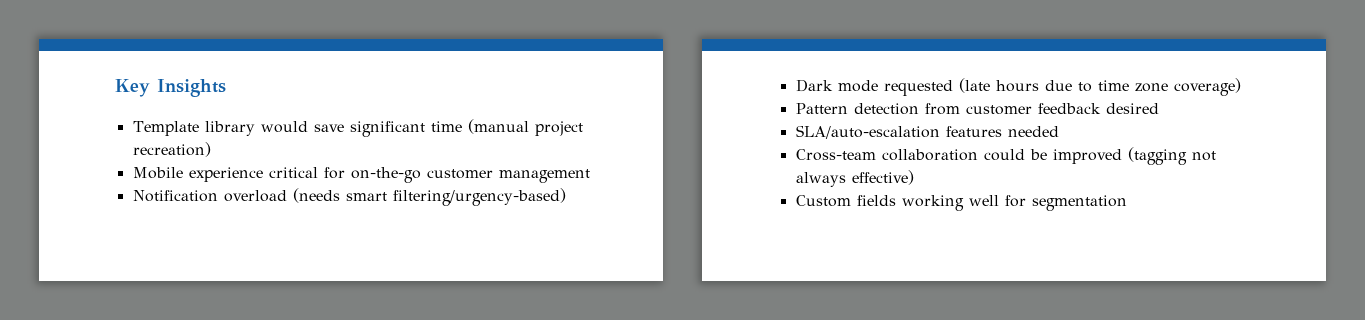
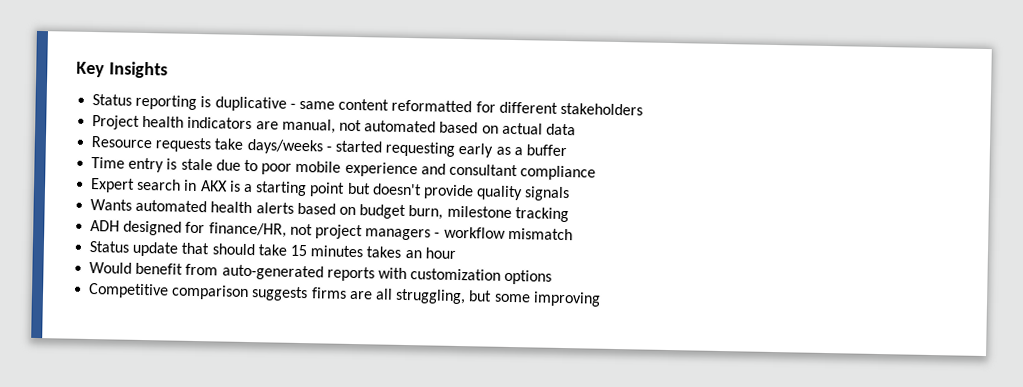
[132,119,583,137] [132,142,211,157] [132,167,590,183] [132,188,566,206] [795,78,1241,96] [795,103,1159,115] [795,125,1059,139] [795,147,1216,165] [795,170,914,187] [795,195,1127,211] Template library would save significant time (manual project recreation) // Mobile experience critical for on-the-go customer management // Notification overload (needs smart filtering/urgency-based) // Dark mode requested (late hours due to time zone coverage) // Pattern detection from customer feedback desired // SLA/auto-escalation features needed // Cross-team collaboration could be improved (tagging not always effective) // Custom fields working well for segmentation -> [92,94,643,116] [92,115,576,136] [91,136,567,158] [91,157,597,181] [90,178,571,202] [90,198,569,223] [90,219,573,241] [89,240,456,259] [89,261,553,285] [88,282,601,307] Status reporting is duplicative - same content reformatted for different stakeholders // Project health indicators are manual, not automated based on actual data // Resource requests take days/weeks - started requesting early as a buffer // Time entry is stale due to poor mobile experience and consultant compliance // Expert search in AKX is a starting point but doesn't provide quality signals // Wants automated health alerts based on budget burn, milestone tracking // ADH designed for finance/HR, not project managers - workflow mismatch // Status update that should take 15 minutes takes an hour // Would benefit from auto-generated reports with customization options // Competitive comparison suggests firms are all struggling, but some improving

